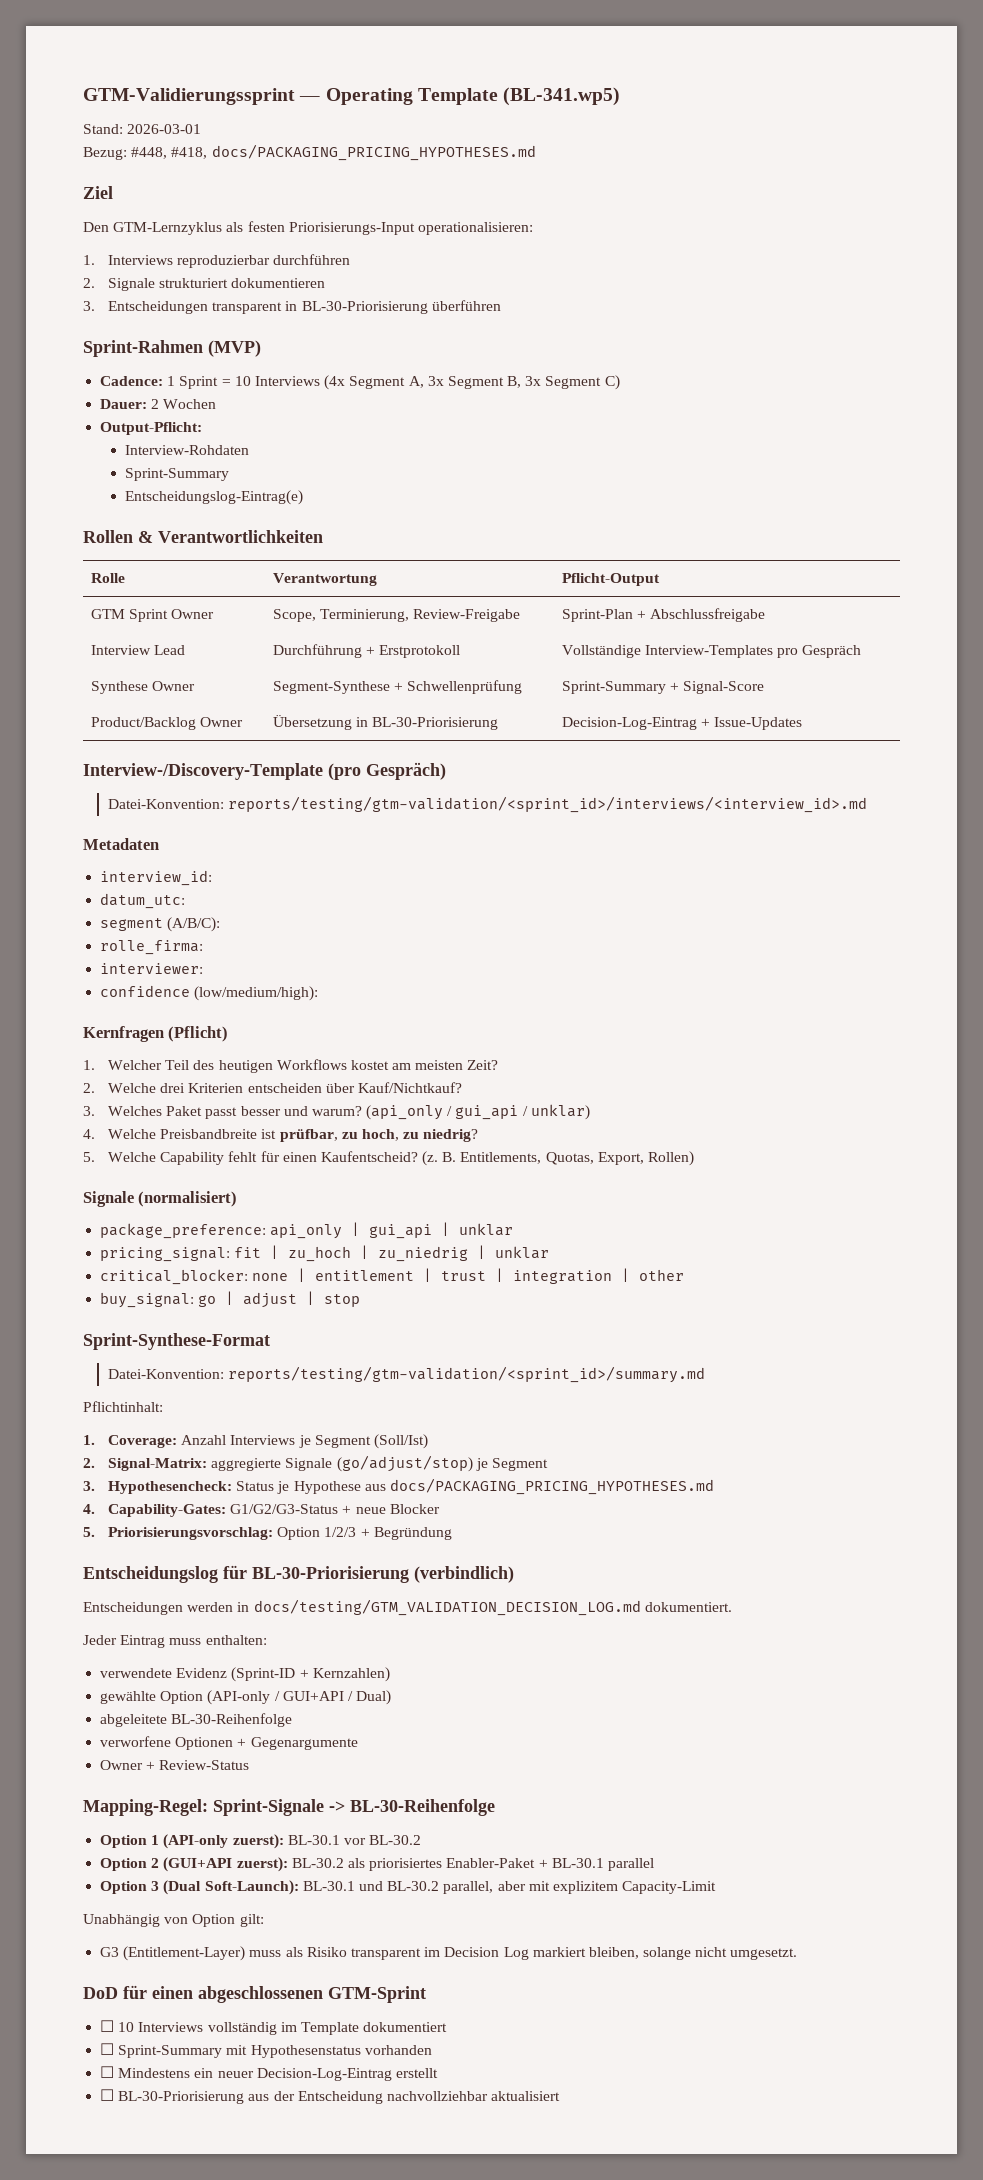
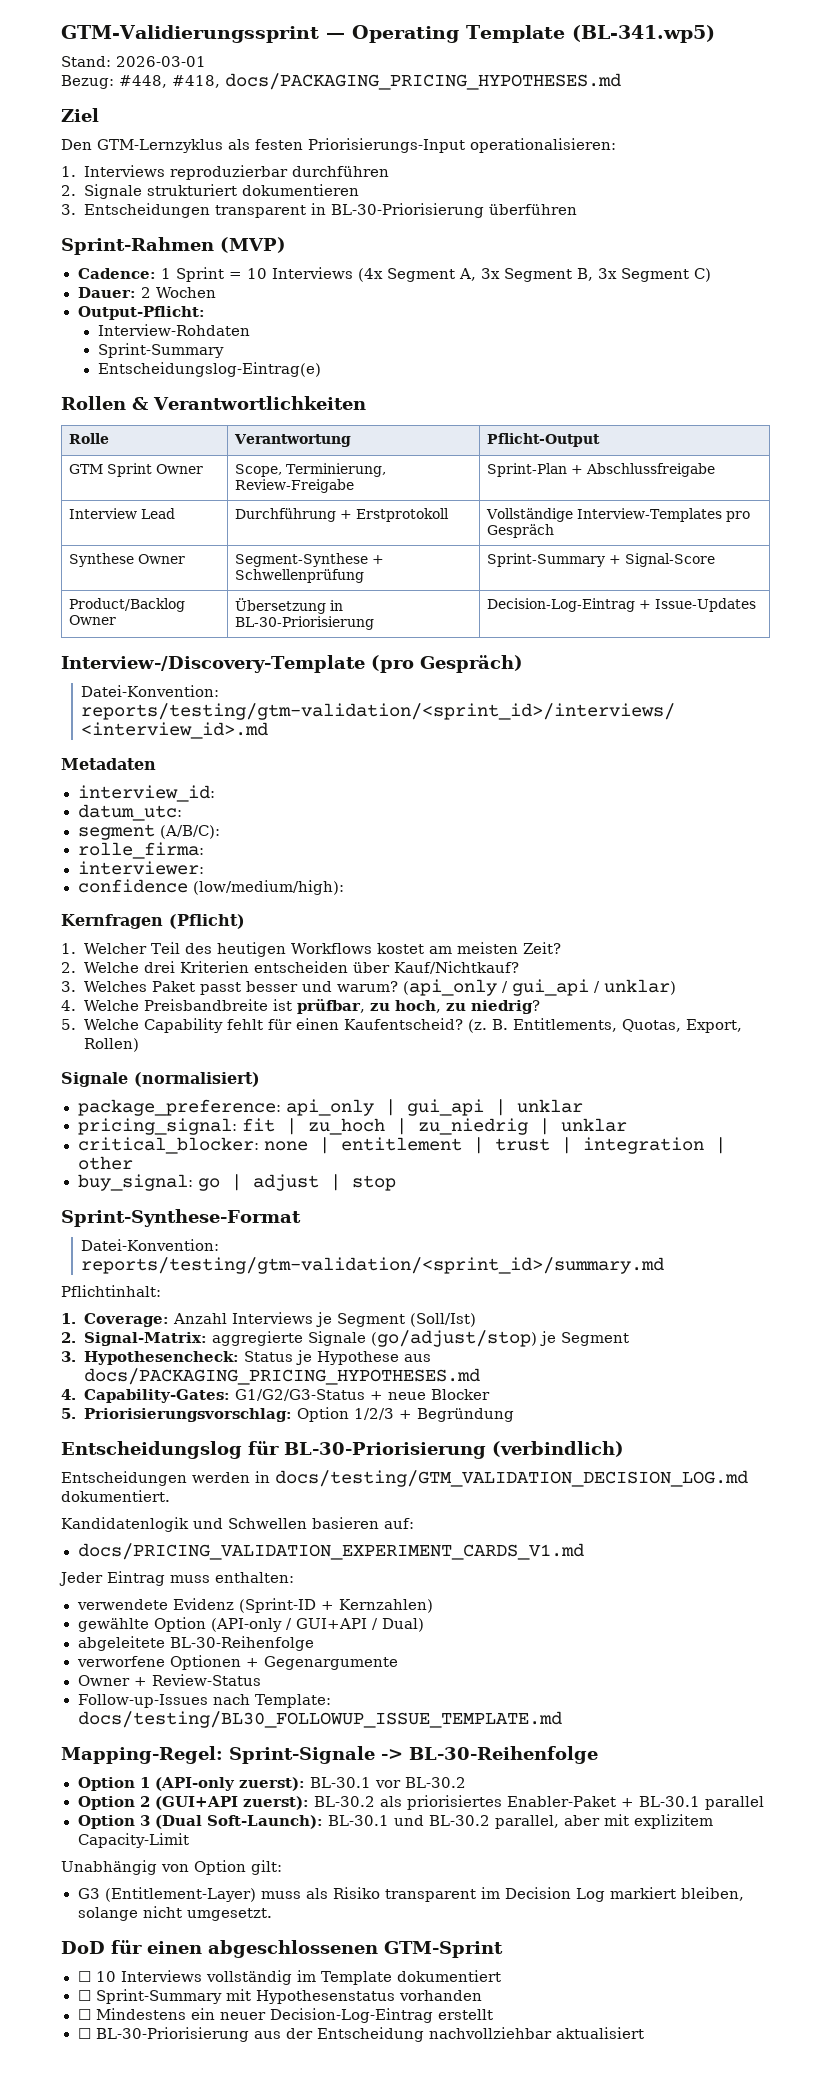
(732, 1607) none -> [61,1517,414,1532] [77,1543,584,1560] // Kandidatenlogik und Schwellen basieren auf: // docs/PRICING_VALIDATION_EXPERIMENT_CARDS_V1.md
(250, 1765) none -> [77,1694,332,1708] [77,1711,562,1728] // Follow-up-Issues nach Template: docs/testing/BL30_FOLLOWUP_ISSUE_TEMPLATE.md

